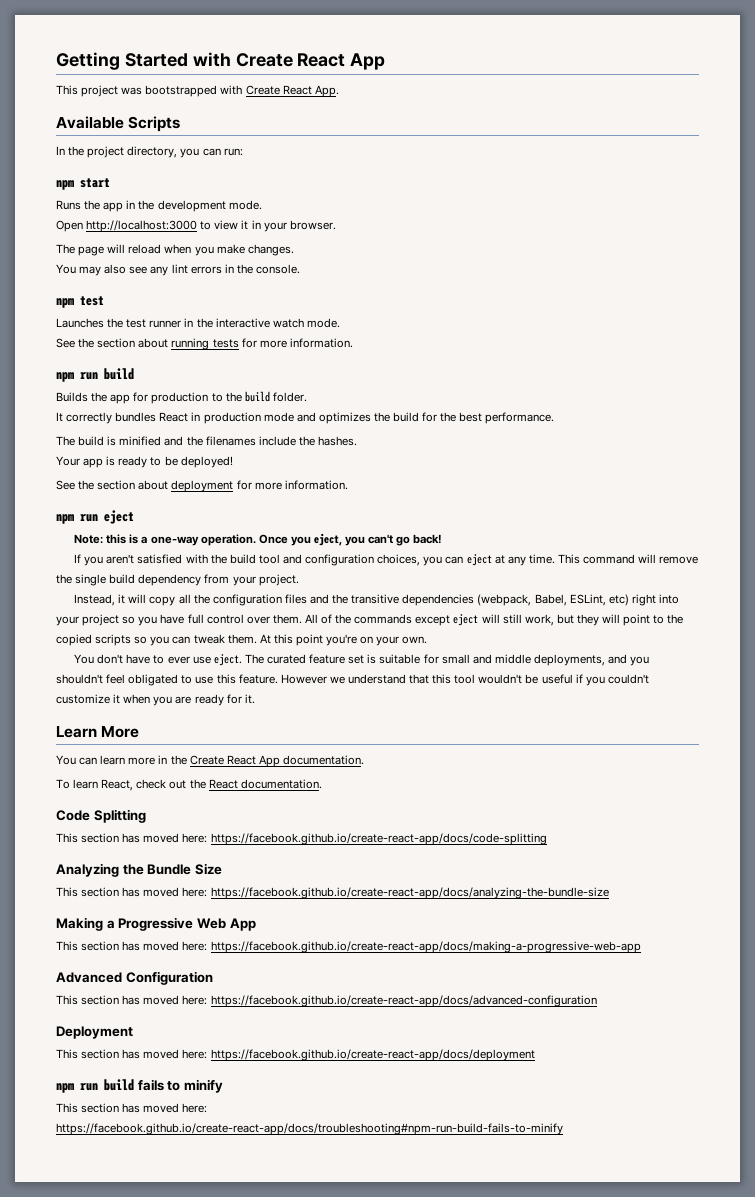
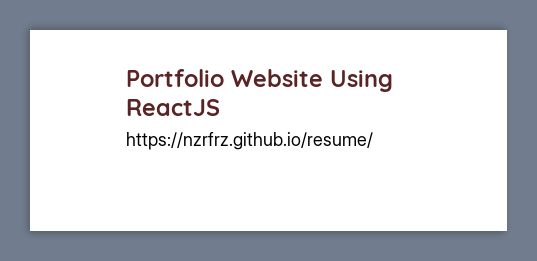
[56,52,386,70] [56,85,339,97] [56,116,181,132] [56,146,243,158] [56,178,110,190] [56,200,262,212] [56,220,336,232] [56,244,294,256] [56,264,300,276] [56,296,104,308] [56,318,340,328] [56,338,353,350] [56,368,134,382] [56,391,307,404] [56,412,555,424] [56,436,357,446] [56,456,233,468] [56,480,348,492] [56,510,134,524] [74,533,443,546] [74,554,699,566] [56,574,299,586] [74,594,679,606] [56,614,684,626] [56,634,428,646] [74,654,650,666] [56,674,649,686] [56,694,255,706] [56,726,140,738] [56,755,364,767] [56,779,322,791] [56,809,146,823] [56,833,547,845] [56,863,222,877] [56,887,609,899] [56,917,256,931] [56,941,641,953] [56,971,213,985] [56,995,597,1007] [56,1026,133,1039] [56,1049,535,1061] [56,1079,223,1093] [56,1103,208,1113] [56,1123,563,1135] Getting Started with Create React App // This project was bootstrapped with Create React App. // Available Scripts // In the project directory, you can run: // npm start // Runs the app in the development mode. // Open http://localhost:3000 to view it in your browser. // The page will reload when you make changes. // You may also see any lint errors in the console. // npm test // Launches the test runner in the interactive watch mode. // See the section about running tests for more information. // npm run build // Builds the app for production to the build folder. // It correctly bundles React in production mode and optimizes the build for the best performance. // The build is minified and the filenames include the hashes. // Your app is ready to be deployed! // See the section about deployment for more information. // npm run eject // Note: this is a one-way operation. Once you eject, you can't go back! // If you aren't satisfied with the build tool and configuration choices, you can eject at any time. This command will remove the single build dependency from your project. // Instead, it will copy all the configuration files and the transitive dependencies (webpack, Babel, ESLint, etc) right into your project so you have full control over them. All of the commands except eject will still work, but they will point to the copied scripts so you can tweak them. At this point you're on your own. // You don't have to ever use eject. The curated feature set is suitable for small and middle deployments, and you shouldn't feel obligated to use this feature. However we understand that this tool wouldn't be useful if you couldn't customize it when you are ready for it. // Learn More // You can learn more in the Create React App documentation. // To learn React, check out the React documentation. // Code Splitting // This section has moved here: https://facebook.github.io/create-react-app/docs/code-splitting // Analyzing the Bundle Size // This section has moved here: https://facebook.github.io/create-react-app/docs/analyzing-the-bundle-size // Making a Progressive Web App // This section has moved here: https://facebook.github.io/create-react-app/docs/making-a-progressive-web-app // Advanced Configuration // This section has moved here: https://facebook.github.io/create-react-app/docs/advanced-configuration // Deployment // This section has moved here: https://facebook.github.io/create-react-app/docs/deployment // npm run build fails to minify // This section has moved here: https://facebook.github.io/create-react-app/docs/troubleshooting#npm-run-build-fails-to-minify -> [126,69,393,92] [126,99,220,116] [126,132,373,150] Portfolio Website Using ReactJS // https://nzrfrz.github.io/resume/

